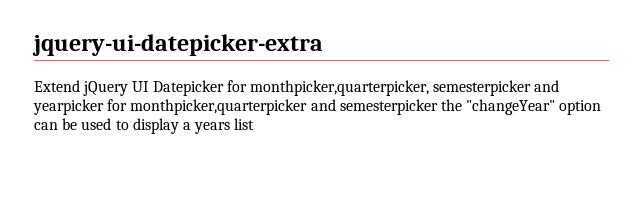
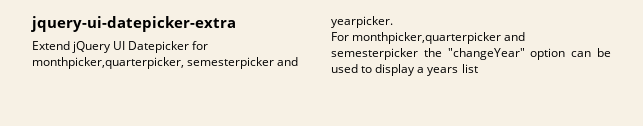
[33,99,128,115] yearpicker for -> [331,16,393,28] [331,32,349,41] yearpicker. // For

